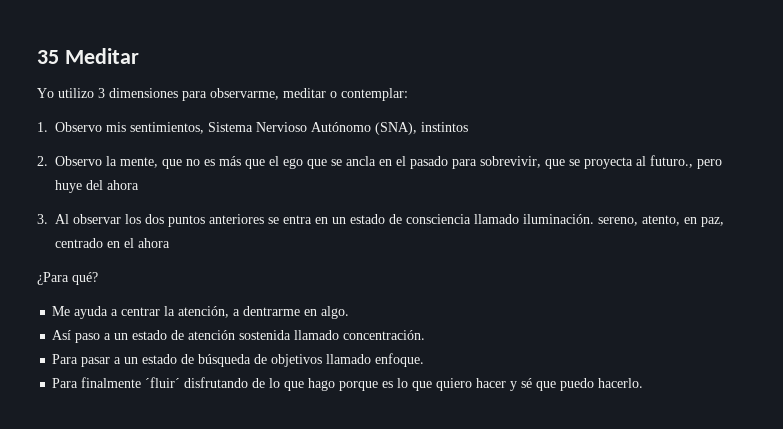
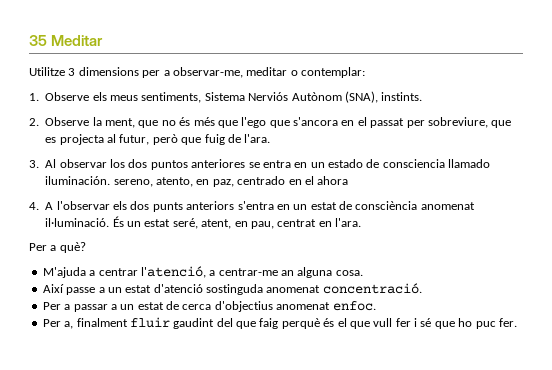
[37,88,408,101] [37,122,469,135] [37,155,723,169] [55,180,140,193] Yo utilizo 3 dimensiones para observarme, meditar o contemplar: // 1. Observo mis sentimientos, Sistema Nervioso Autónomo (SNA), instintos // 2. Observo la mente, que no es más que el ego que se ancla en el pasado para sobrevivir, que se proyecta al futuro., pero huye del ahora -> [29,67,365,78] [29,91,423,103] [29,117,512,128] [45,134,271,145] Utilitze 3 dimensions per a observar-me, meditar o contemplar: // 1. Observe els meus sentiments, Sistema Nerviós Autònom (SNA), instints. // 2. Observe la ment, que no és més que l'ego que s'ancora en el passat per sobreviure, que es projecta al futur, però que fuig de l'ara.
[37,272,98,285] [52,306,350,319] [52,330,426,343] [52,353,425,367] [52,377,644,391] ¿Para qué? // Me ayuda a centrar la atención, a dentrarme en algo. // Así paso a un estado de atención sostenida llamado concentración. // Para pasar a un estado de búsqueda de objetivos llamado enfoque. // Para finalmente ´fluir´ disfrutando de lo que hago porque es lo que quiero hacer y sé que puedo hacerlo. -> [29,201,475,212] [45,216,361,229] [29,242,86,253] [42,266,363,278] [42,283,422,295] [42,301,376,312] [42,317,517,329] 4. A l'observar els dos punts anteriors s'entra en un estat de consciència anomenat il·luminació. És un estat seré, atent, en pau, centrat en l'ara. // Per a què? // M'ajuda a centrar l'atenció, a centrar-me an alguna cosa. // Així passe a un estat d'atenció sostinguda anomenat concentració. // Per a passar a un estat de cerca d'objectius anomenat enfoc. // Per a, finalment fluir gaudint del que faig perquè és el que vull fer i sé que ho puc fer.

